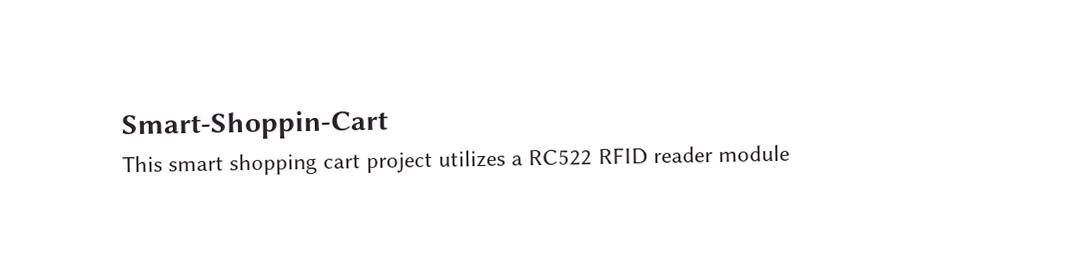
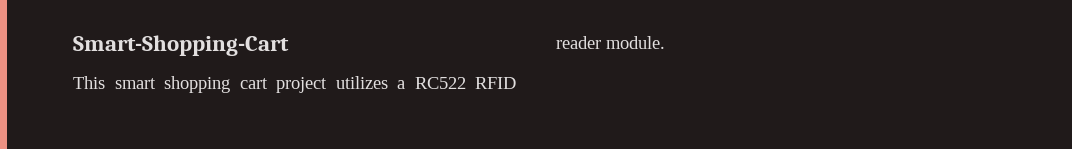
[121,109,389,142] Smart-Shoppin-Cart -> [73,35,289,56] Smart-Shopping-Cart
[718,144,791,162] module -> [606,36,665,49] module.

